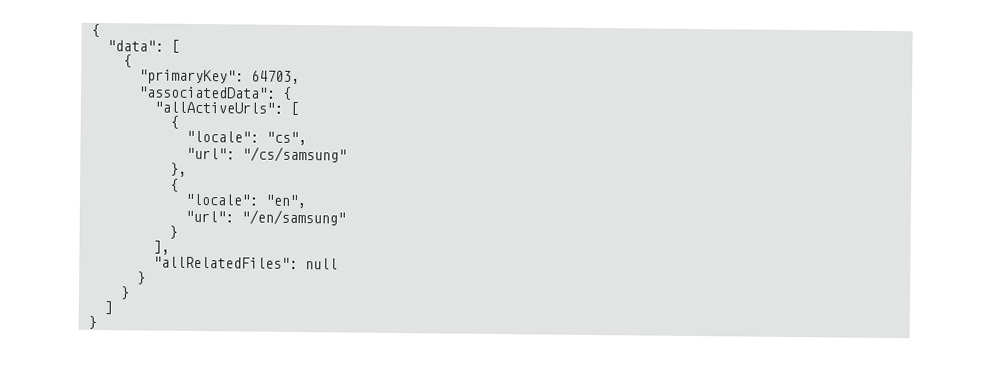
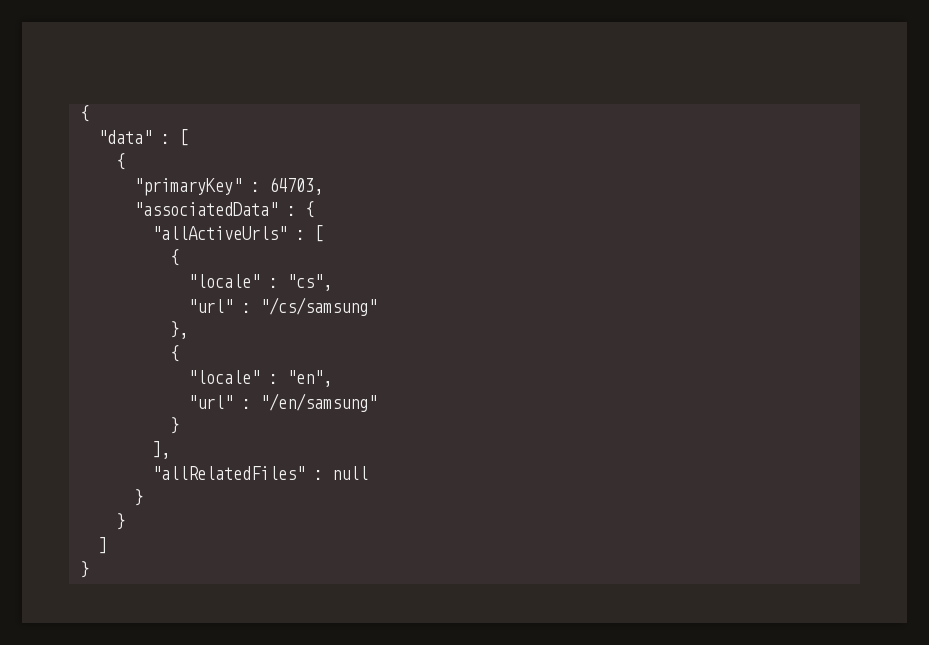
[90,23,100,37] [106,39,180,53] [122,54,132,68] [138,69,244,85] { // "data": [ // { // "primaryKey": -> [80,105,90,122] [98,129,189,146] [116,153,126,170] [134,178,261,196] { // "data" : [ // { // "primaryKey" :
[137,86,292,100] [153,101,299,116] [169,115,179,129] [185,130,259,143] "associatedData": { // "allActiveUrls": [ // { // "locale": -> [134,201,315,218] [152,225,324,242] [170,249,180,266] [188,274,279,288] "associatedData" : { // "allActiveUrls" : [ // { // "locale" :
[185,147,235,160] "url": -> [188,299,252,313] "url" :
[184,193,259,206] "locale": -> [188,370,279,384] "locale" :
[184,210,234,223] "url": -> [188,395,252,409] "url" :
[152,256,298,269] "allRelatedFiles": -> [152,466,324,480] "allRelatedFiles" :

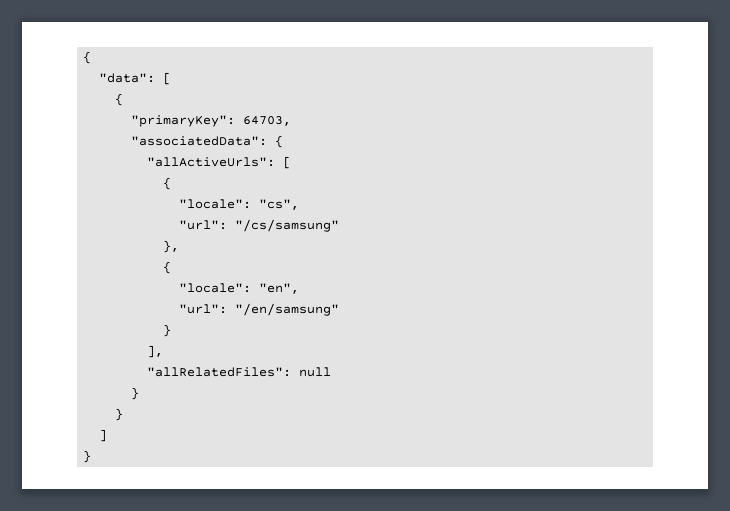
[80,105,90,122] [98,129,189,146] [116,153,126,170] [134,178,261,196] { // "data" : [ // { // "primaryKey" : -> [83,51,92,64] [99,72,172,85] [115,93,124,106] [131,115,236,127] { // "data": [ // { // "primaryKey":
[134,201,315,218] [152,225,324,242] [170,249,180,266] [188,274,279,288] "associatedData" : { // "allActiveUrls" : [ // { // "locale" : -> [131,135,284,148] [147,156,292,169] [163,177,172,190] [179,199,252,209] "associatedData": { // "allActiveUrls": [ // { // "locale":
[188,299,252,313] "url" : -> [179,220,228,230] "url":
[188,370,279,384] "locale" : -> [179,283,252,293] "locale":
[188,395,252,409] "url" : -> [179,304,228,314] "url":
[152,466,324,480] "allRelatedFiles" : -> [147,367,292,377] "allRelatedFiles":

